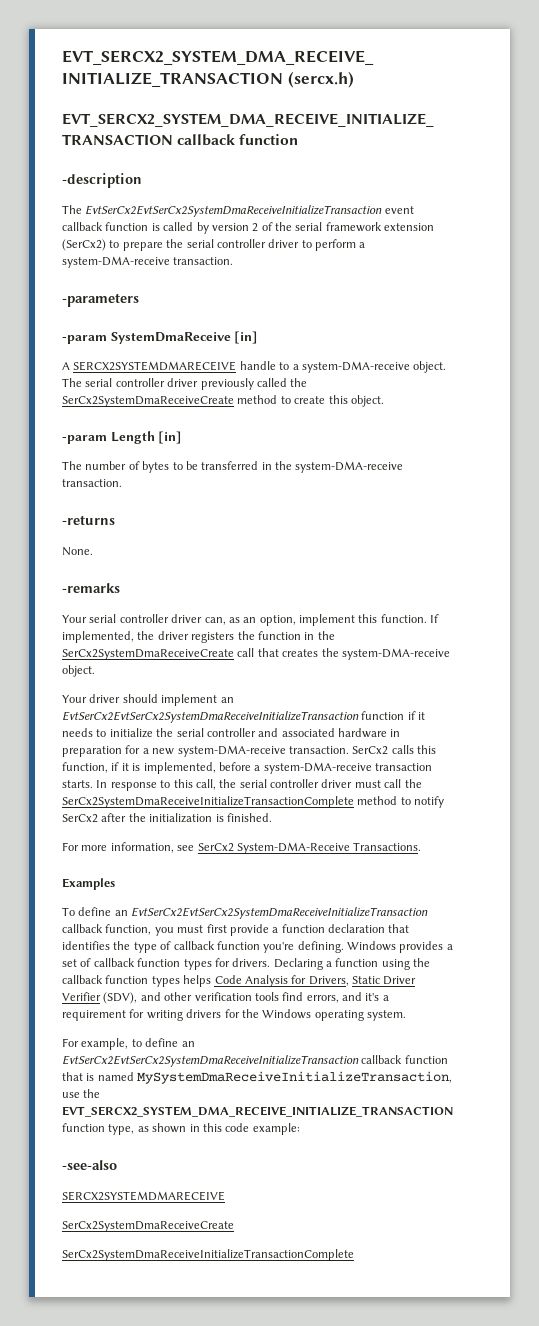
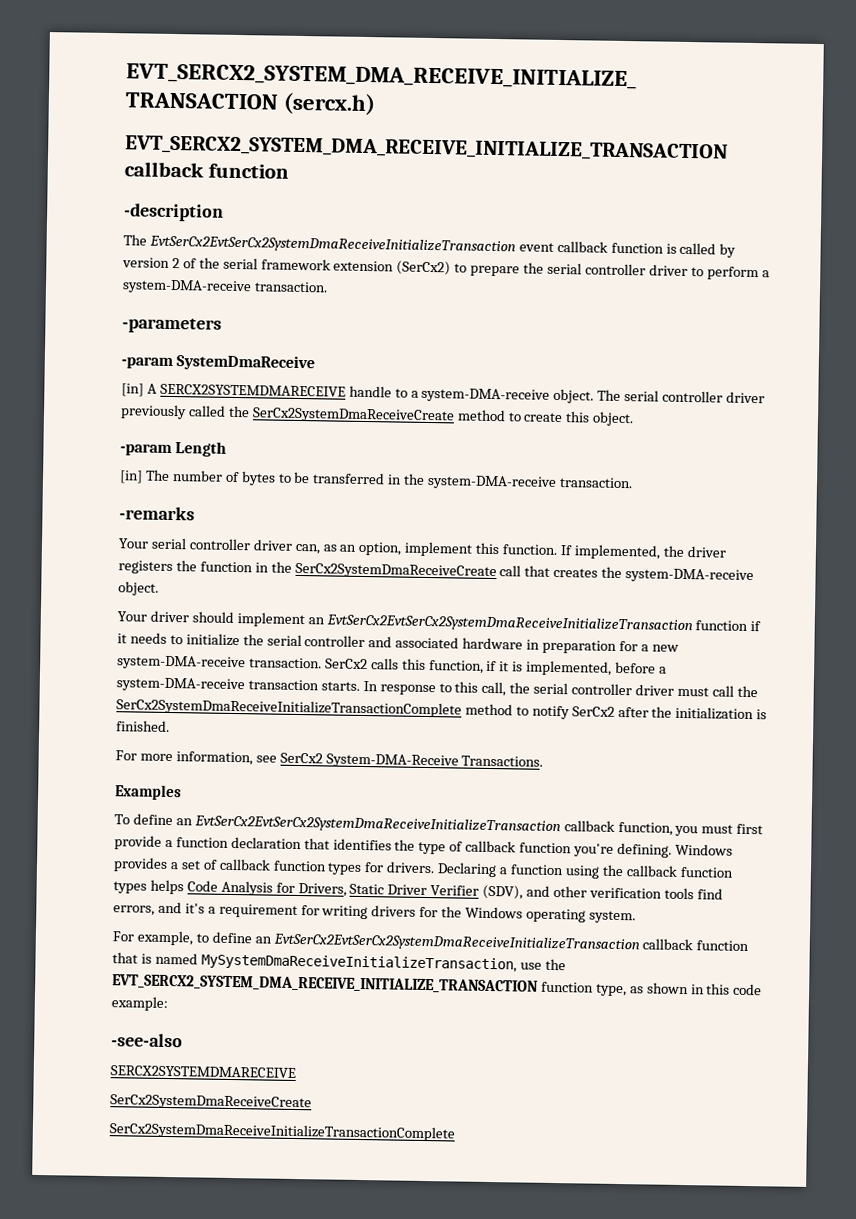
[234,331,259,344] [in] // -> [121,383,144,397] // [in]
[158,431,183,444] [in] // -> [119,470,143,484] // [in]
[62,515,115,525] [62,547,93,556] // -returns // None. -> (634, 483) none

